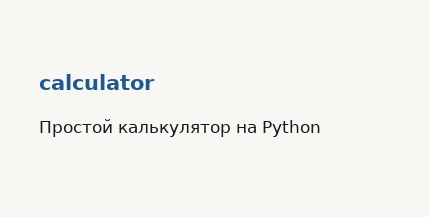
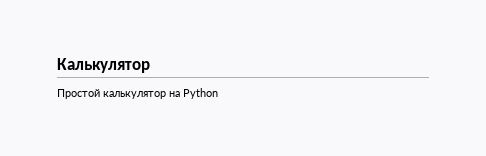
[39,74,155,90] calculator -> [57,58,150,73] Калькулятор

